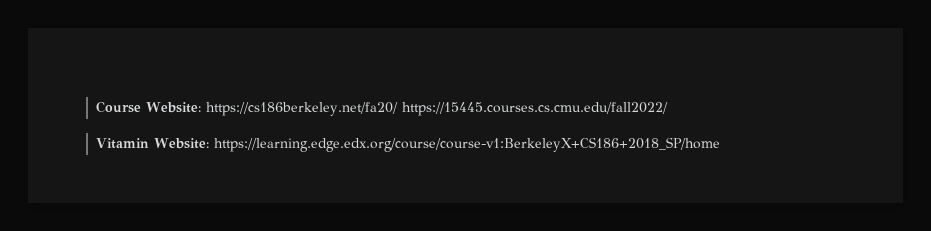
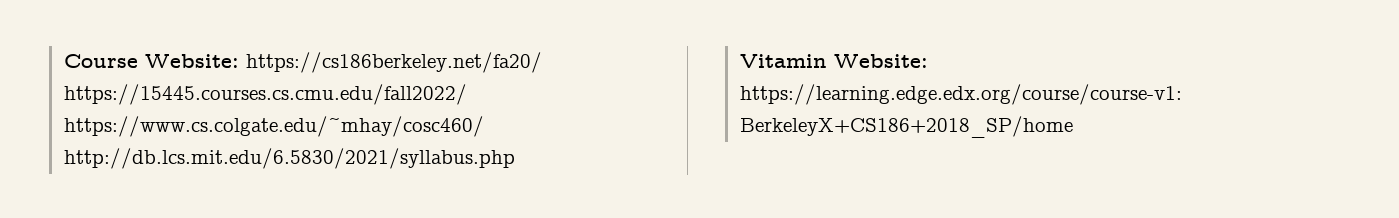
(668, 109) none -> [63,116,484,137] [63,148,515,169] https://www.cs.colgate.edu/~mhay/cosc460/ http://db.lcs.mit.edu/6.5830/2021/syllabus.php

